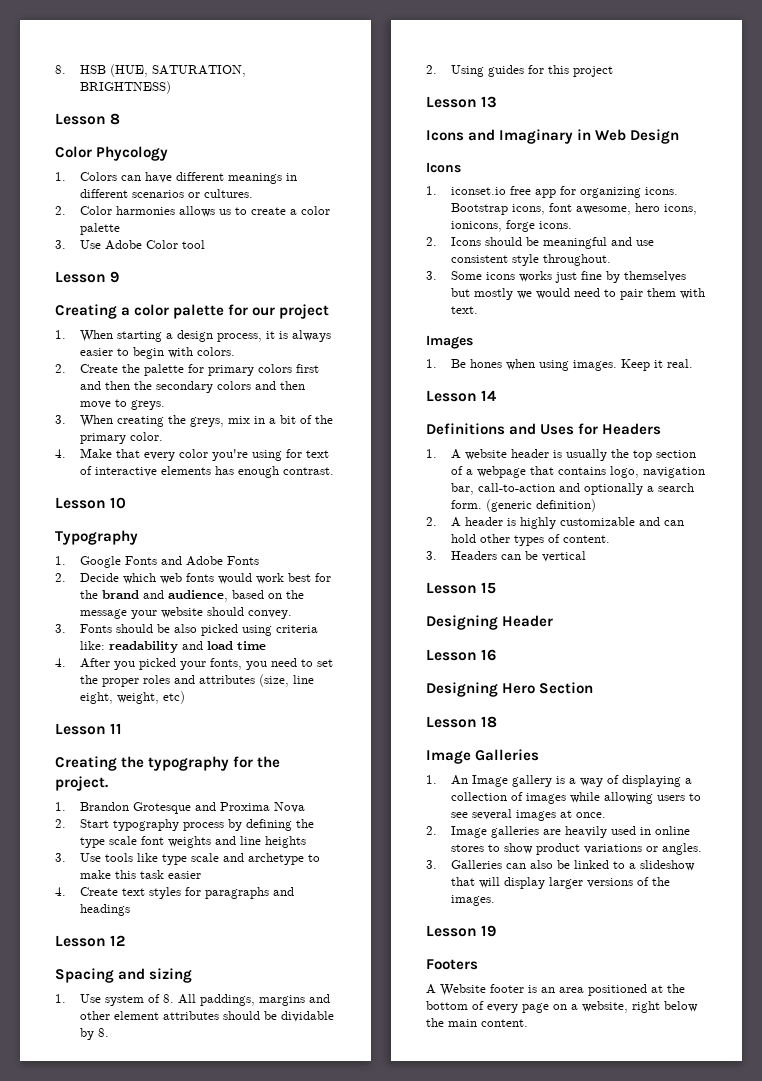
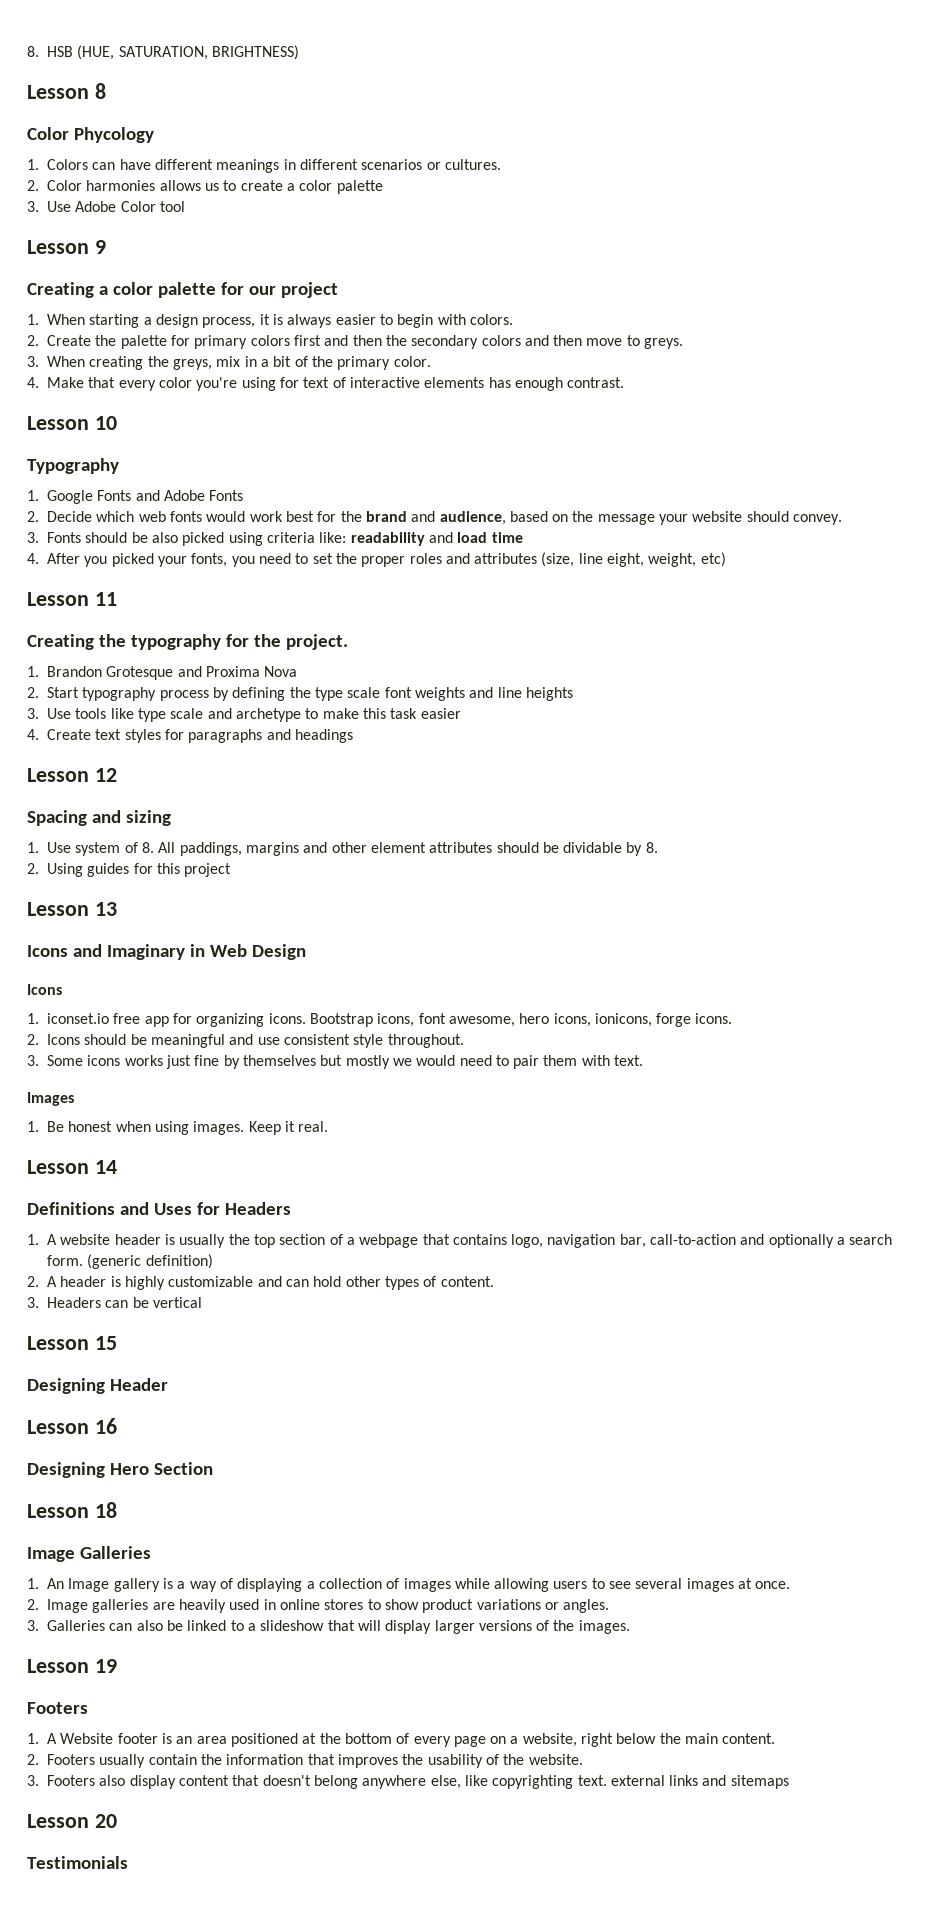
[469,359,502,368] hones -> [68,1121,113,1132] honest
(478, 964) none -> [27,1733,39,1744] 1.
(528, 1023) none -> [27,1754,583,1768] [27,1775,789,1789] [27,1814,117,1828] [27,1856,128,1869] // 2. Footers usually contain the information that improves the usability of the website. // 3. Footers also display content that doesn't belong anywhere else, like copyrighting text. external links and sitemaps // Lesson 20 // Testimonials

